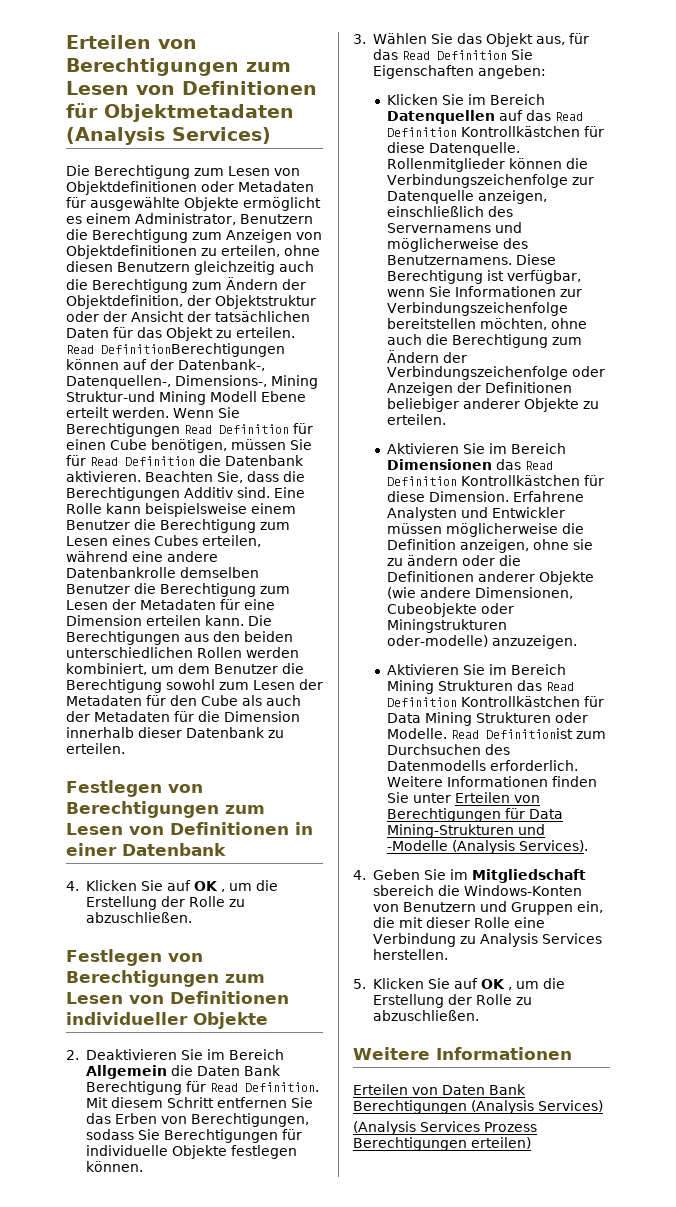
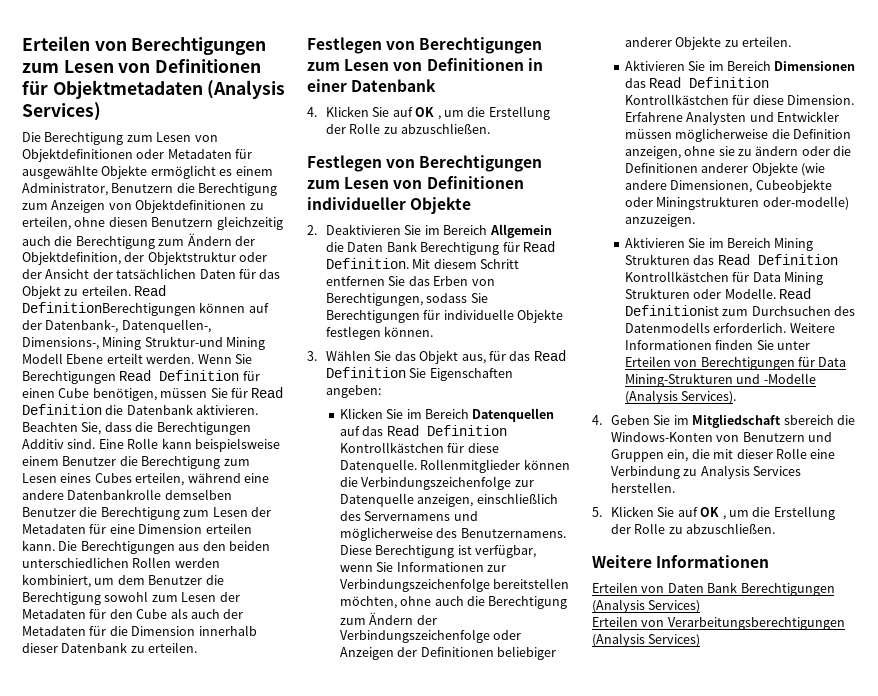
[353,1121,537,1135] [353,1137,531,1151] (Analysis Services Prozess Berechtigungen erteilen) -> [592,616,845,630] [592,633,701,647] Erteilen von Verarbeitungsberechtigungen (Analysis Services)

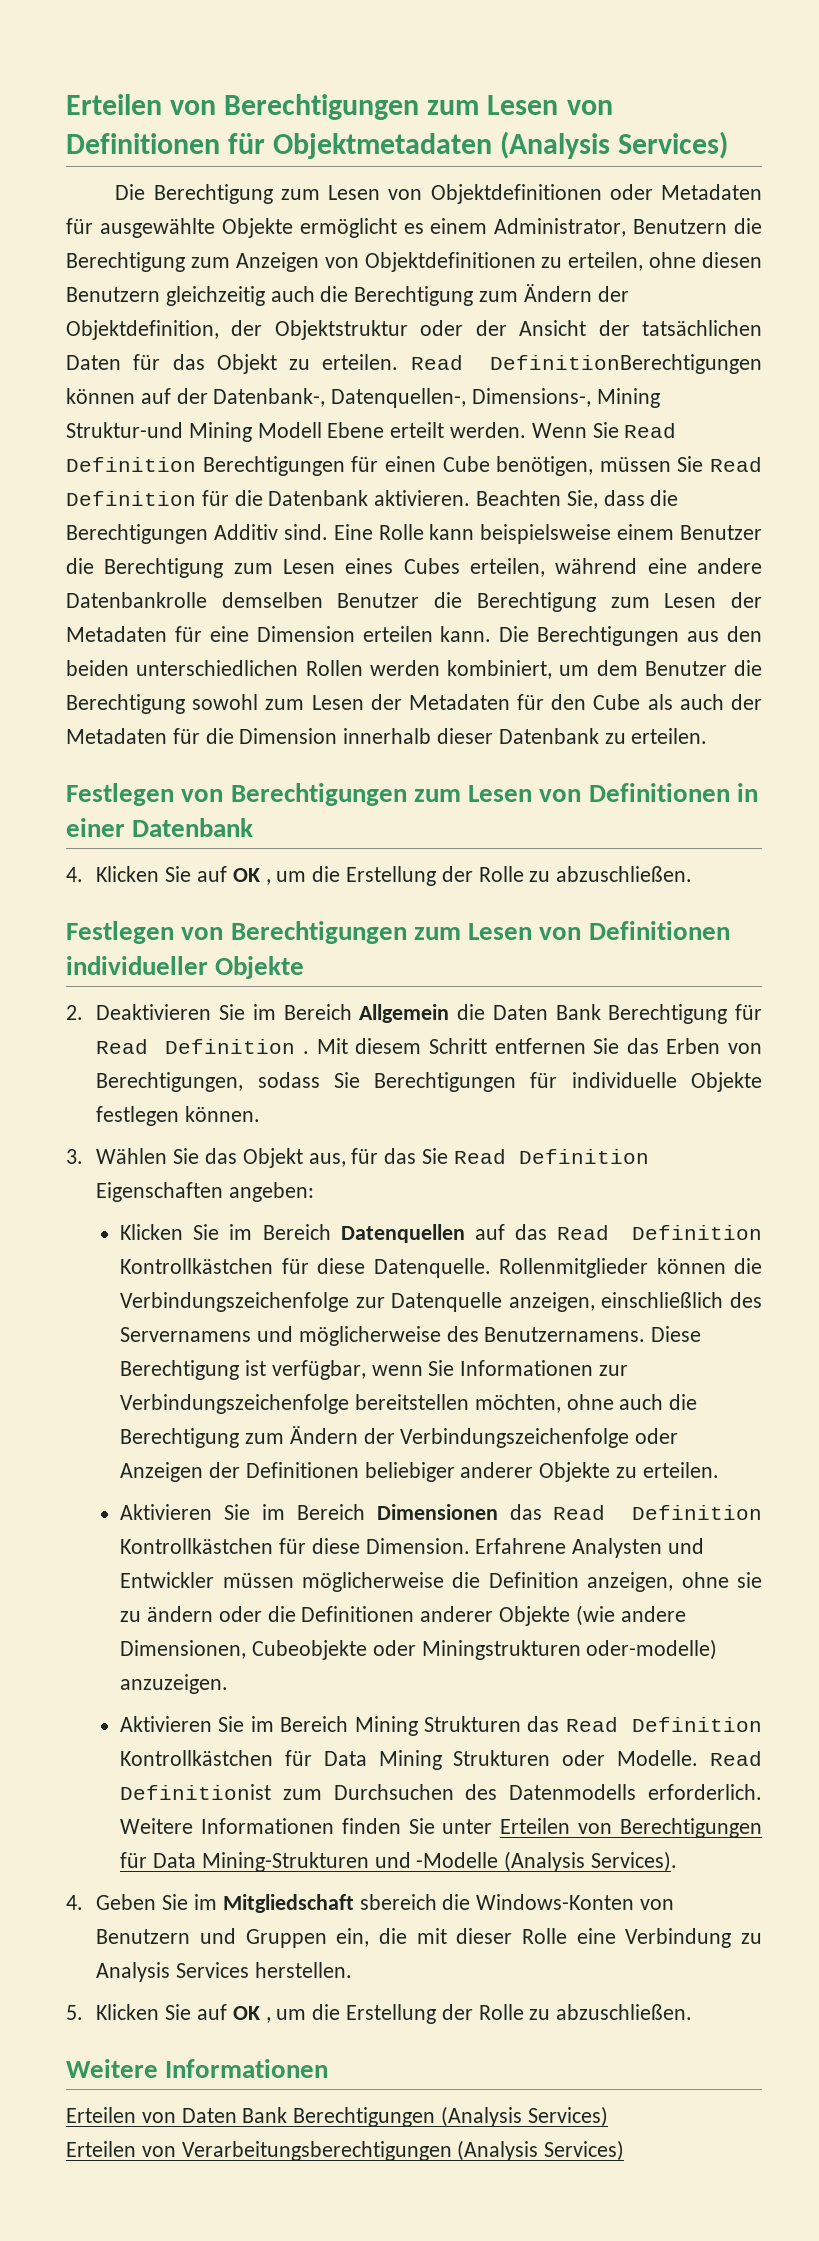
[22,370,240,384] Berechtigungen Read Definition -> [624,423,677,438] [66,456,345,476] Read Definition Berechtigungen
[230,387,284,398] [22,404,102,415] für Read Definition -> [710,457,762,472] [66,490,229,506] Read Definition für
[326,258,410,269] Definition. -> [165,1039,310,1054] Definition .
[533,350,566,361] [326,367,427,378] Read Definition Sie -> [422,1148,649,1164] Sie Read Definition

